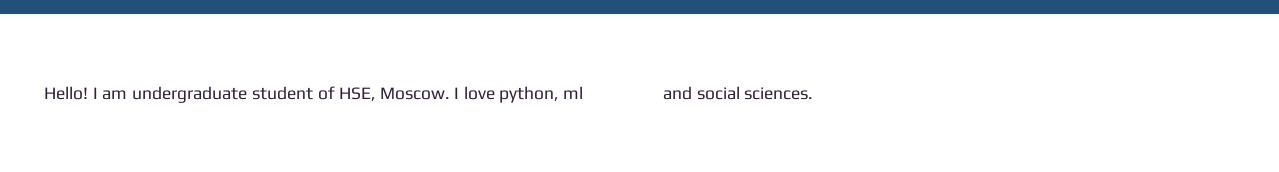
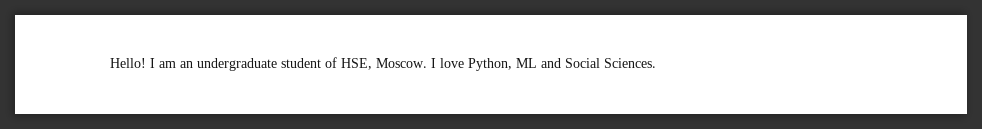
(128, 95) none -> [179,61,193,68] an
[499,86,813,103] python, ml and social sciences. -> [467,58,656,71] Python, ML and Social Sciences.

